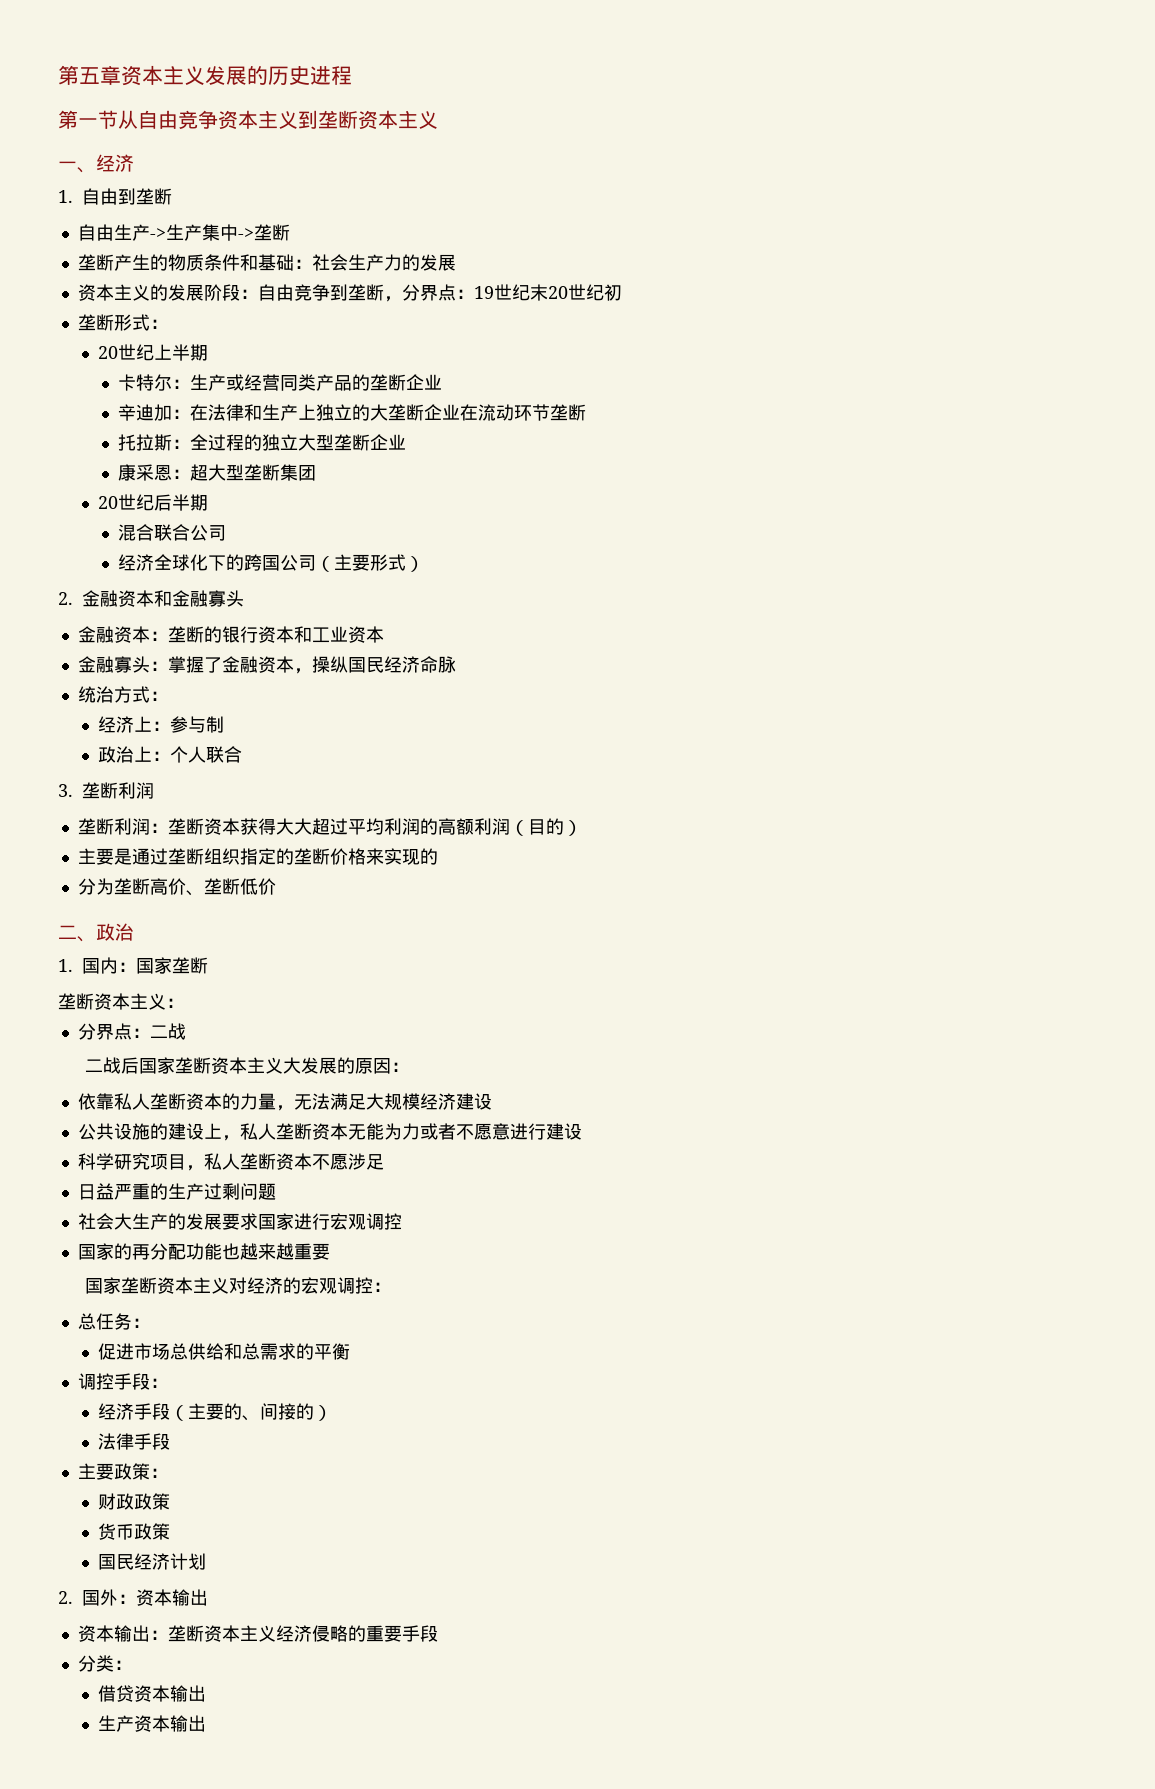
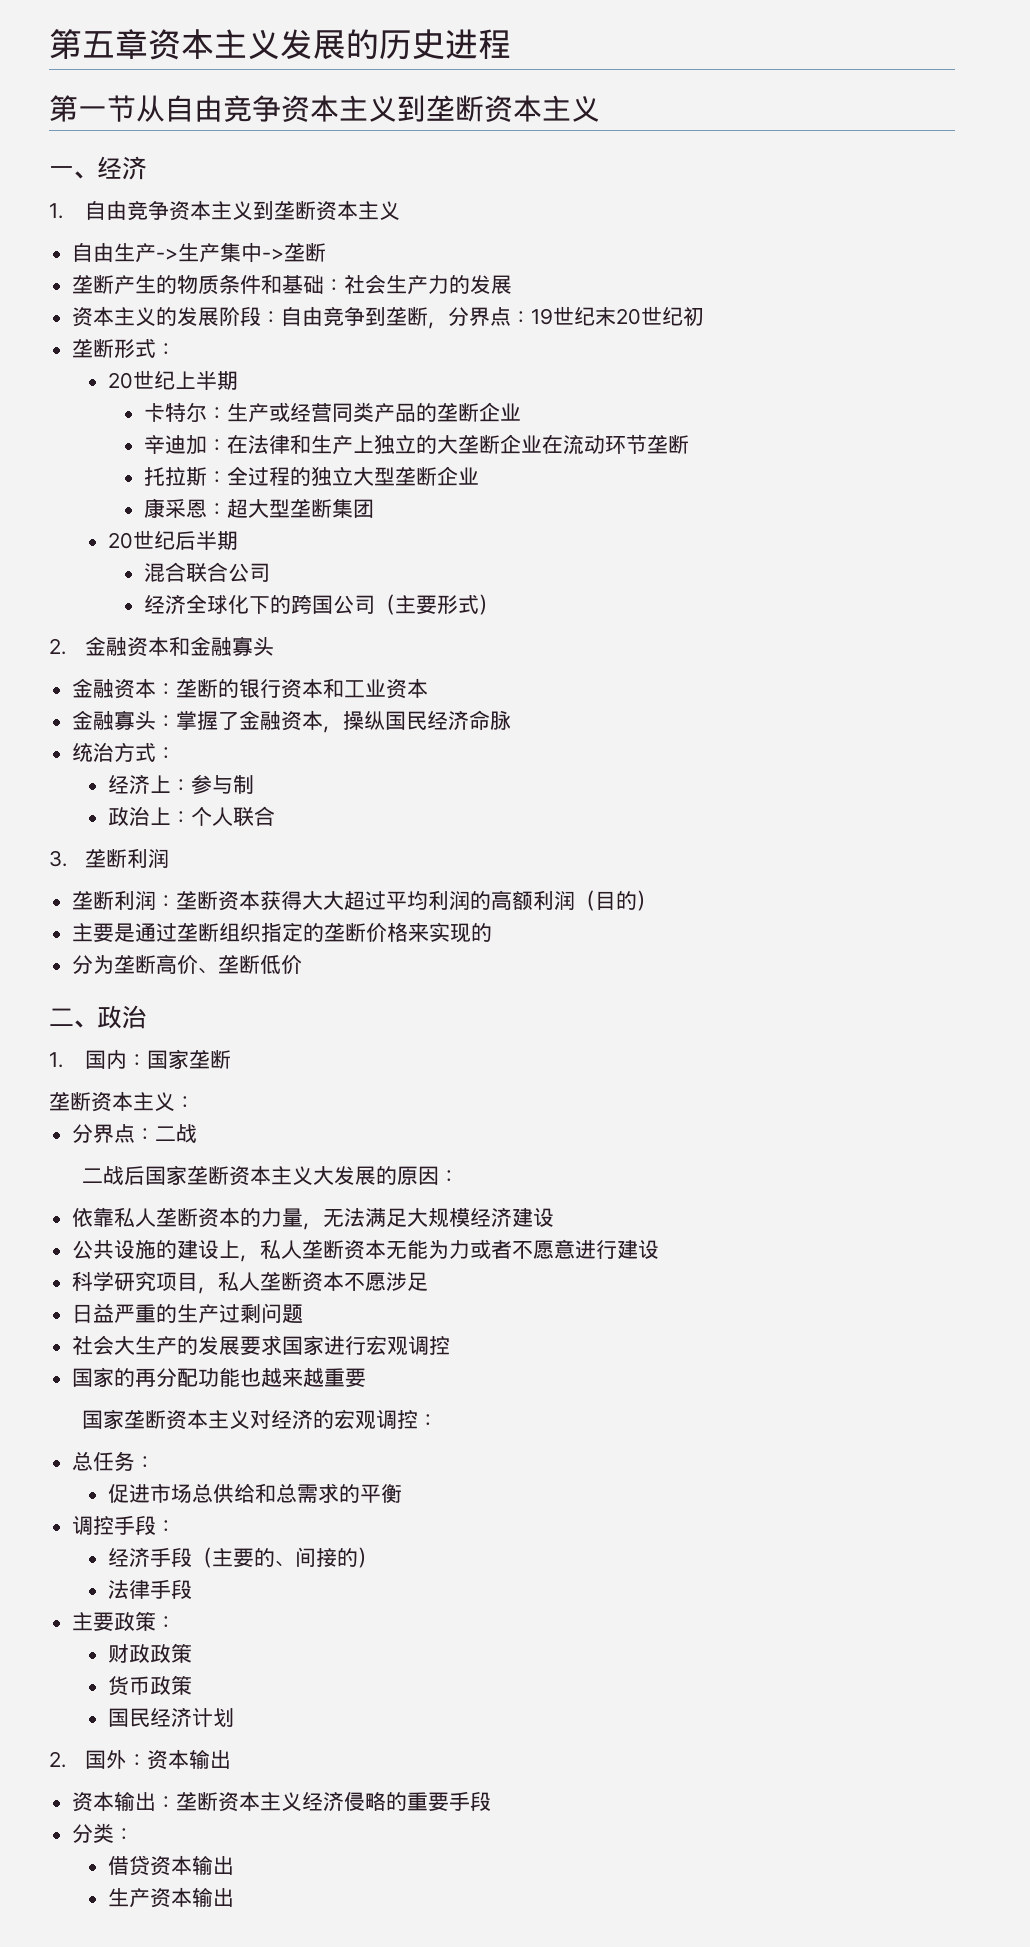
[118,188,172,205] 到垄断 -> [127,200,401,221] 竞争资本主义到垄断资本主义

